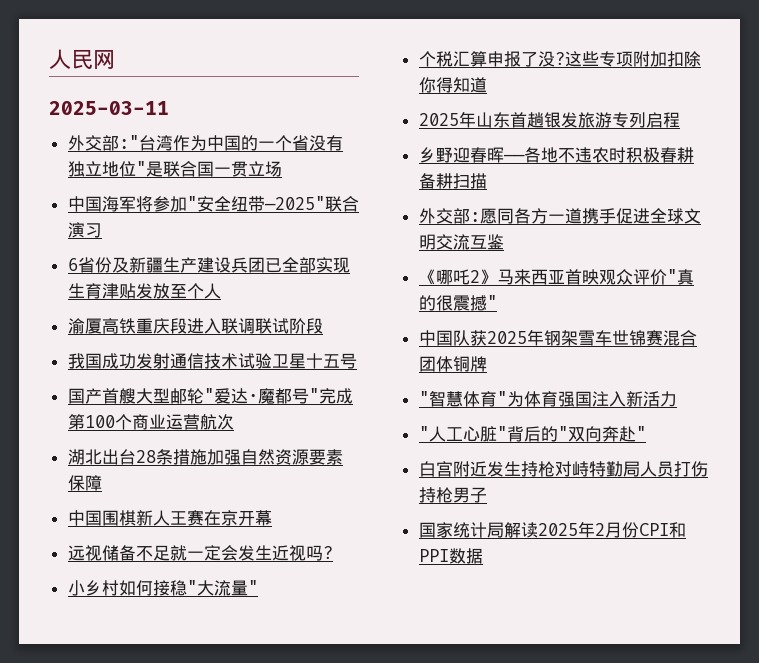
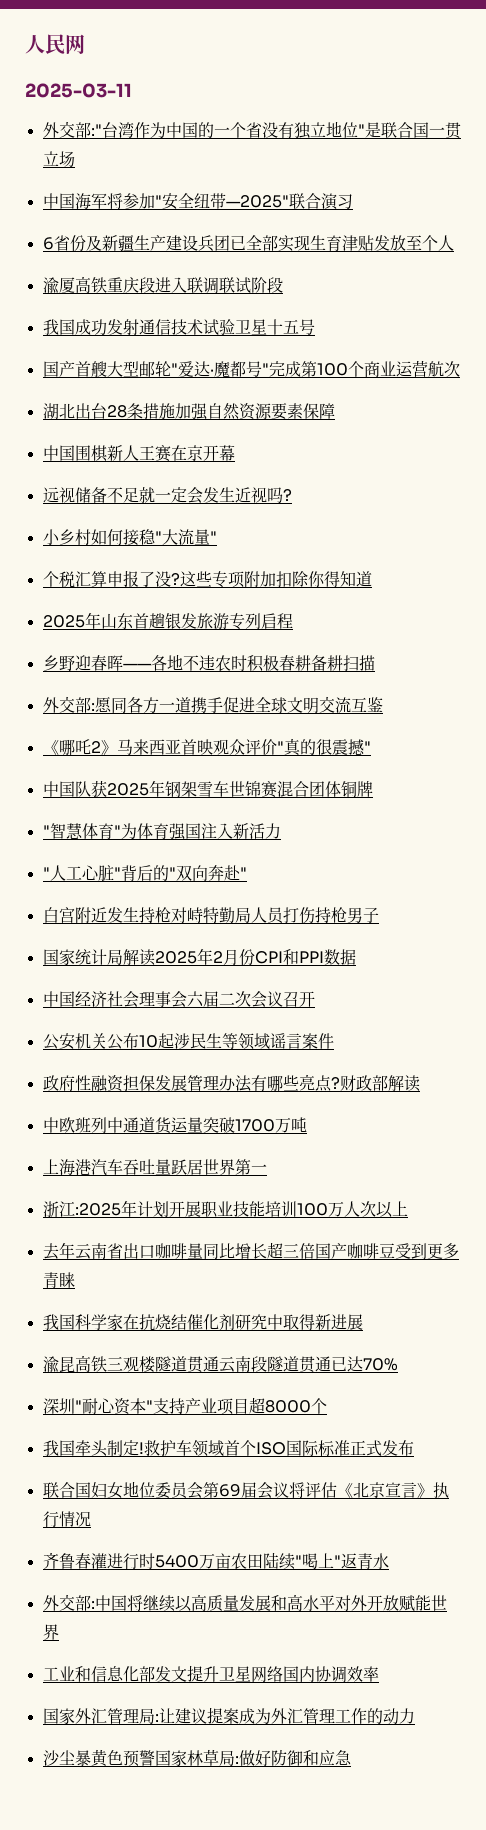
(483, 556) none -> [42,991,315,1008] [42,1033,334,1050] [42,1074,420,1092] [42,1117,307,1134] [42,1159,267,1176] [42,1200,408,1218] [42,1242,459,1260] [42,1272,75,1288] [42,1314,363,1331] [42,1355,398,1373] [42,1397,327,1415] [42,1440,414,1457] [42,1481,449,1499] [42,1511,91,1528] [42,1552,389,1570] [42,1594,447,1612] [42,1624,59,1640] [42,1665,379,1683] [42,1707,415,1725] [42,1749,352,1767] // 中国经济社会理事会六届二次会议召开 // 公安机关公布10起涉民生等领域谣言案件 // 政府性融资担保发展管理办法有哪些亮点?财政部解读 // 中欧班列中通道货运量突破1700万吨 // 上海港汽车吞吐量跃居世界第一 // 浙江:2025年计划开展职业技能培训100万人次以上 // 去年云南省出口咖啡量同比增长超三倍国产咖啡豆受到更多青睐 // 我国科学家在抗烧结催化剂研究中取得新进展 // 渝昆高铁三观楼隧道贯通云南段隧道贯通已达70% // 深圳"耐心资本"支持产业项目超8000个 // 我国牵头制定!救护车领域首个ISO国际标准正式发布 // 联合国妇女地位委员会第69届会议将评估《北京宣言》执行情况 // 齐鲁春灌进行时5400万亩农田陆续"喝上"返青水 // 外交部:中国将继续以高质量发展和高水平对外开放赋能世界 // 工业和信息化部发文提升卫星网络国内协调效率 // 国家外汇管理局:让建议提案成为外汇管理工作的动力 // 沙尘暴黄色预警国家林草局:做好防御和应急

